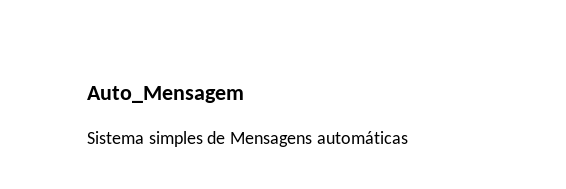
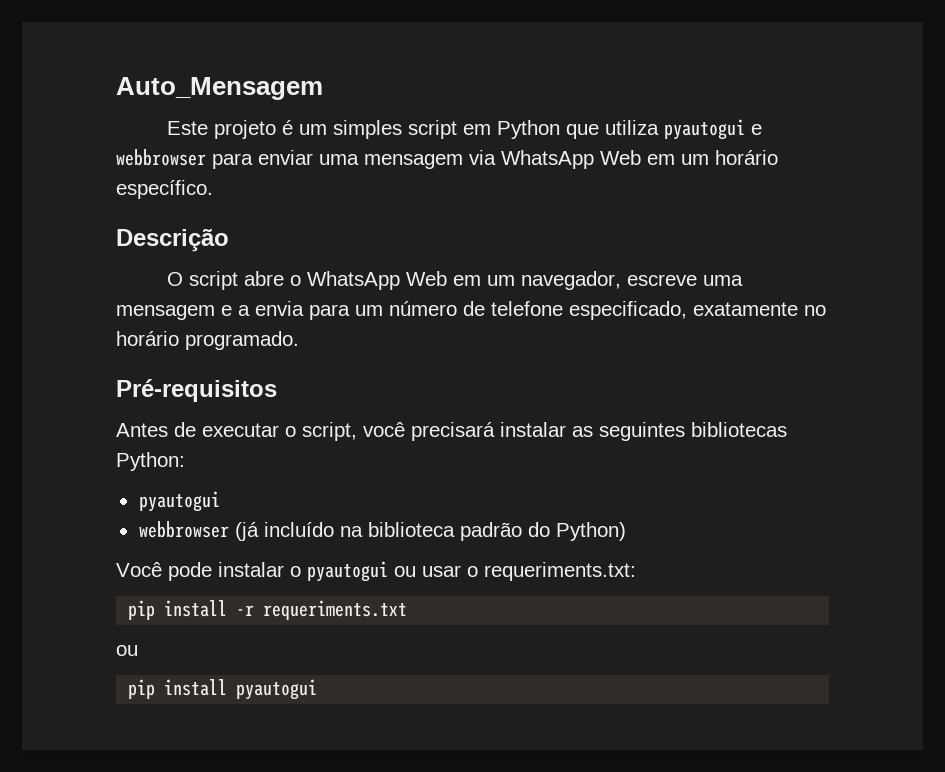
[87,131,408,147] Sistema simples de Mensagens automáticas -> [166,119,762,140] [116,149,778,169] [116,180,213,199] [116,228,229,252] [166,271,743,290] [116,301,826,320] [116,331,299,350] [116,379,277,402] [116,422,787,441] [116,452,185,471] [138,491,220,512] [138,521,626,541] [116,561,636,582] [128,600,408,620] [116,645,138,656] [128,679,318,700] Este projeto é um simples script em Python que utiliza pyautogui e webbrowser para enviar uma mensagem via WhatsApp Web em um horário específico. // Descrição // O script abre o WhatsApp Web em um navegador, escreve uma mensagem e a envia para um número de telefone especificado, exatamente no horário programado. // Pré-requisitos // Antes de executar o script, você precisará instalar as seguintes bibliotecas Python: // pyautogui // webbrowser (já incluído na biblioteca padrão do Python) // Você pode instalar o pyautogui ou usar o requeriments.txt: // pip install -r requeriments.txt // ou // pip install pyautogui

